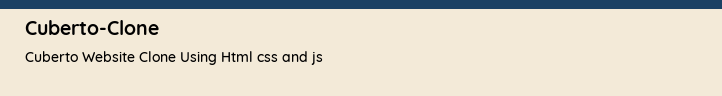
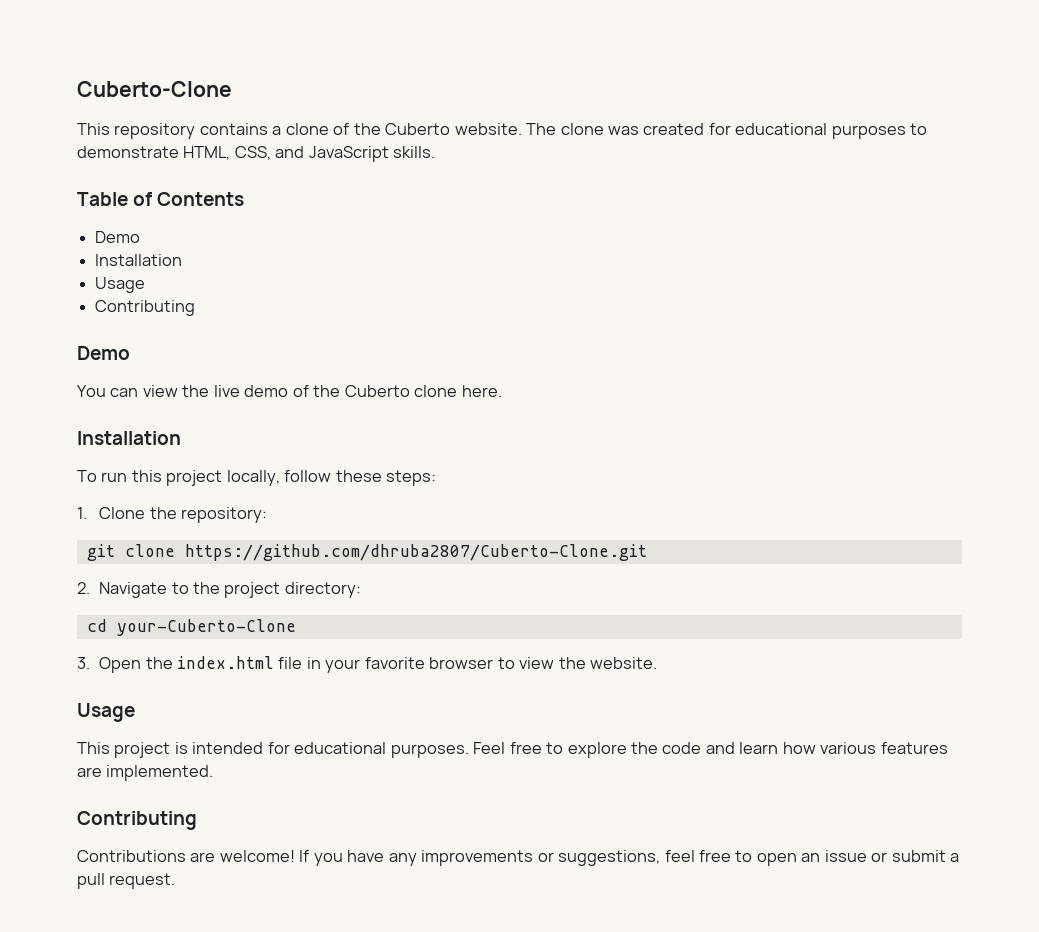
[25,51,323,65] Cuberto Website Clone Using Html css and js -> [77,123,928,139] [77,146,436,162] [77,192,245,206] [95,231,141,243] [95,254,183,266] [95,277,146,293] [95,300,196,316] [77,346,130,360] [77,385,502,397] [77,431,181,445] [77,470,437,486] [77,507,268,523] [86,544,647,561] [77,582,361,598] [86,619,296,636] [77,656,658,673] [77,703,135,722] [77,742,948,758] [77,765,214,781] [77,811,197,830] [77,850,960,866] [77,873,176,889] This repository contains a clone of the Cuberto website. The clone was created for educational purposes to demonstrate HTML, CSS, and JavaScript skills. // Table of Contents // Demo // Installation // Usage // Contributing // Demo // You can view the live demo of the Cuberto clone here. // Installation // To run this project locally, follow these steps: // 1. Clone the repository: // git clone https://github.com/dhruba2807/Cuberto-Clone.git // 2. Navigate to the project directory: // cd your-Cuberto-Clone // 3. Open the index.html file in your favorite browser to view the website. // Usage // This project is intended for educational purposes. Feel free to explore the code and learn how various features are implemented. // Contributing // Contributions are welcome! If you have any improvements or suggestions, feel free to open an issue or submit a pull request.

